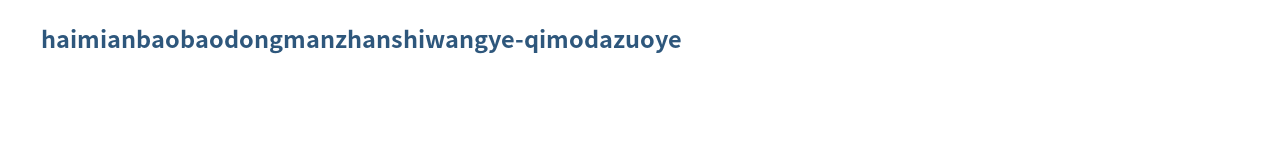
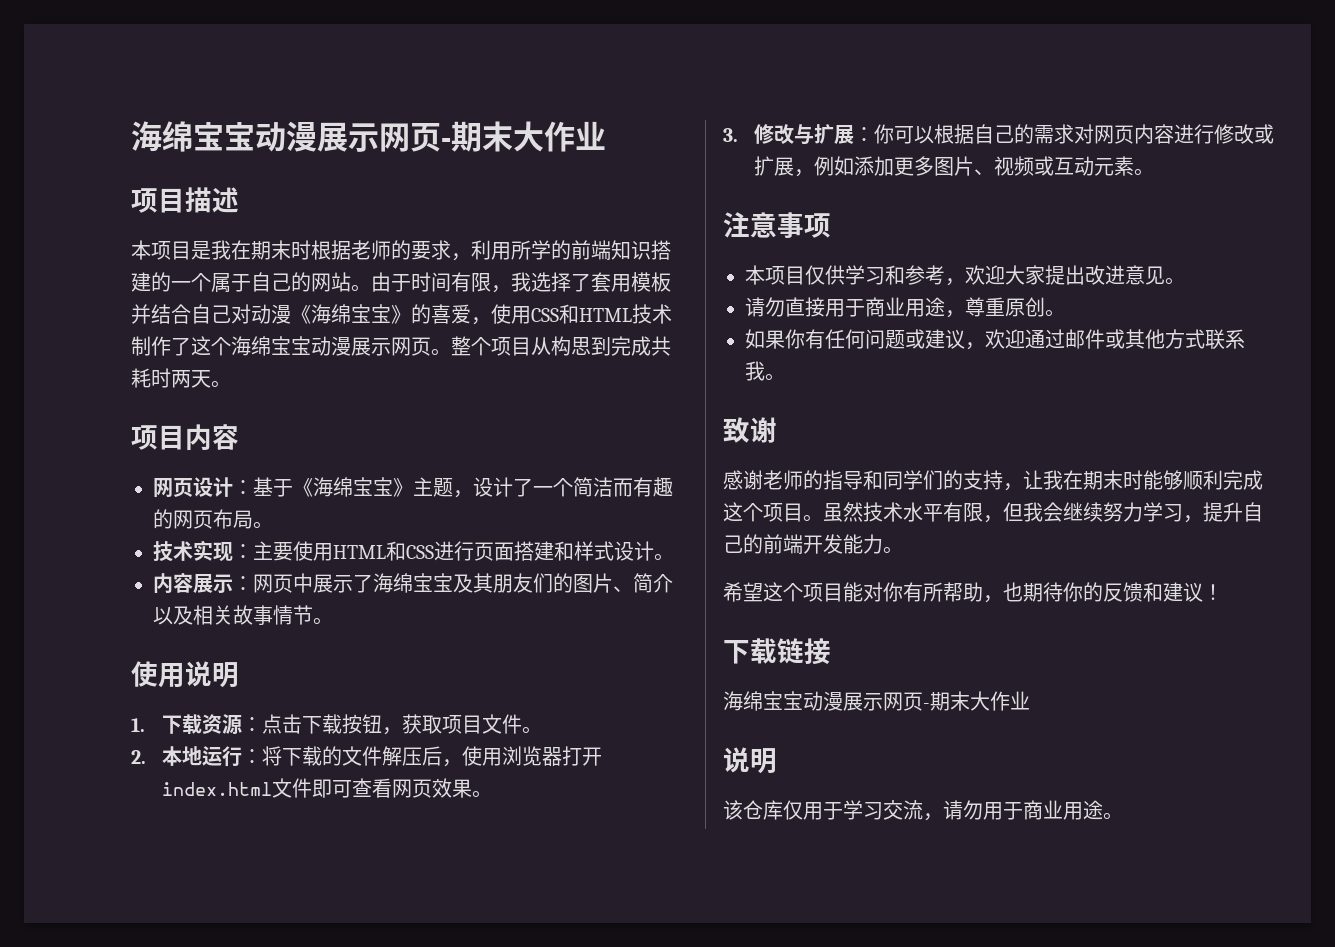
[41,29,682,54] haimianbaobaodongmanzhanshiwangye-qimodazuoye -> [131,121,606,152] [131,187,239,213] [131,240,671,261] [131,272,671,293] [131,304,672,325] [131,336,671,356] [131,368,231,388] [131,424,239,451] [153,477,673,498] [153,509,273,529] [153,540,674,562] [153,573,673,594] [153,605,333,625] [131,661,239,688] [131,714,543,735] [131,746,603,767] [162,778,493,798] [723,124,1275,145] [754,156,1155,177] [723,212,831,238] [745,265,1185,286] [745,297,1065,318] [745,329,1245,350] [745,361,785,381] [723,417,777,443] [723,470,1263,491] [723,502,1263,523] [723,534,903,554] [723,582,1223,603] [723,638,831,665] [723,691,1030,711] [723,747,777,774] [723,800,1123,821] 海绵宝宝动漫展示网页-期末大作业 // 项目描述 // 本项目是我在期末时根据老师的要求，利用所学的前端知识搭建的一个属于自己的网站。由于时间有限，我选择了套用模板并结合自己对动漫《海绵宝宝》的喜爱，使用CSS和HTML技术制作了这个海绵宝宝动漫展示网页。整个项目从构思到完成共耗时两天。 // 项目内容 // 网页设计：基于《海绵宝宝》主题，设计了一个简洁而有趣的网页布局。 // 技术实现：主要使用HTML和CSS进行页面搭建和样式设计。 // 内容展示：网页中展示了海绵宝宝及其朋友们的图片、简介以及相关故事情节。 // 使用说明 // 1.下载资源：点击下载按钮，获取项目文件。 // 2.本地运行：将下载的文件解压后，使用浏览器打开index.html文件即可查看网页效果。 // 3.修改与扩展：你可以根据自己的需求对网页内容进行修改或扩展，例如添加更多图片、视频或互动元素。 // 注意事项 // 本项目仅供学习和参考，欢迎大家提出改进意见。 // 请勿直接用于商业用途，尊重原创。 // 如果你有任何问题或建议，欢迎通过邮件或其他方式联系我。 // 致谢 // 感谢老师的指导和同学们的支持，让我在期末时能够顺利完成这个项目。虽然技术水平有限，但我会继续努力学习，提升自己的前端开发能力。 // 希望这个项目能对你有所帮助，也期待你的反馈和建议！ // 下载链接 // 海绵宝宝动漫展示网页-期末大作业 // 说明 // 该仓库仅用于学习交流，请勿用于商业用途。

